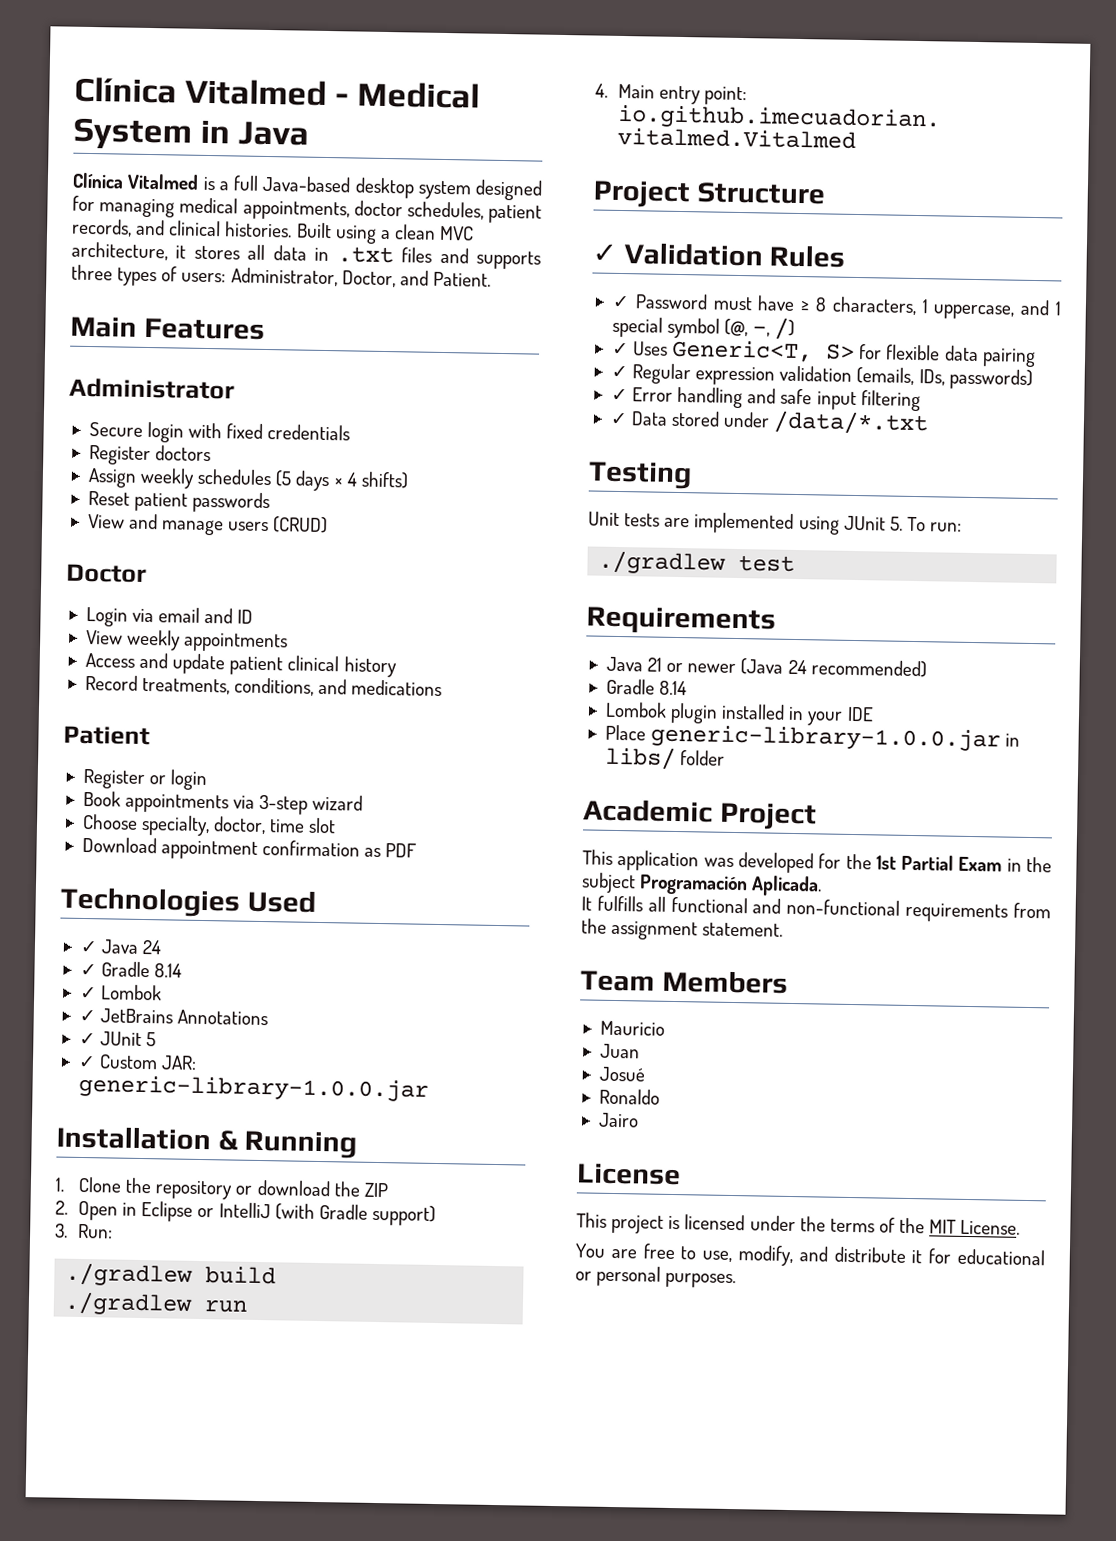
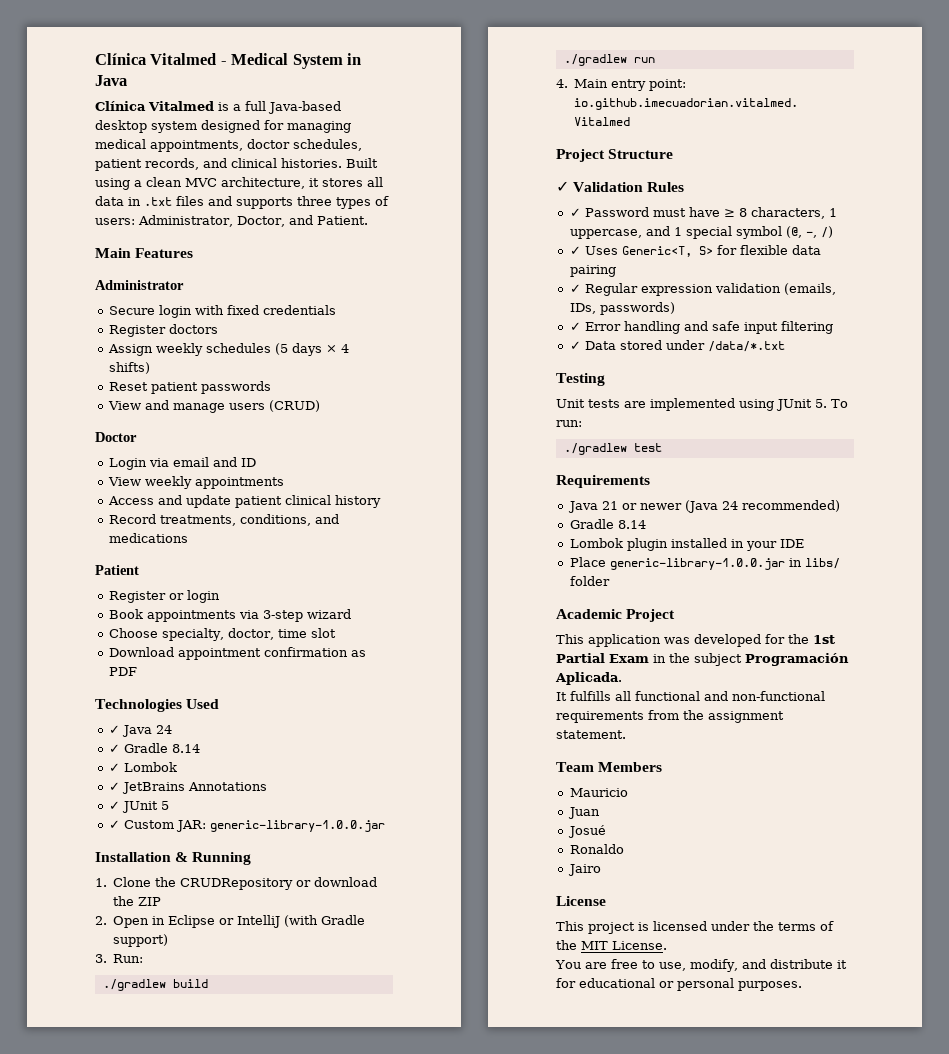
[155,1180,233,1200] repository -> [180,878,294,890] CRUDRepository

